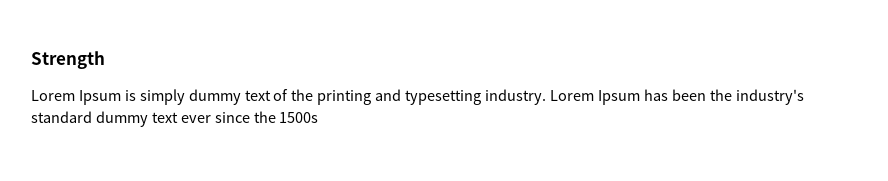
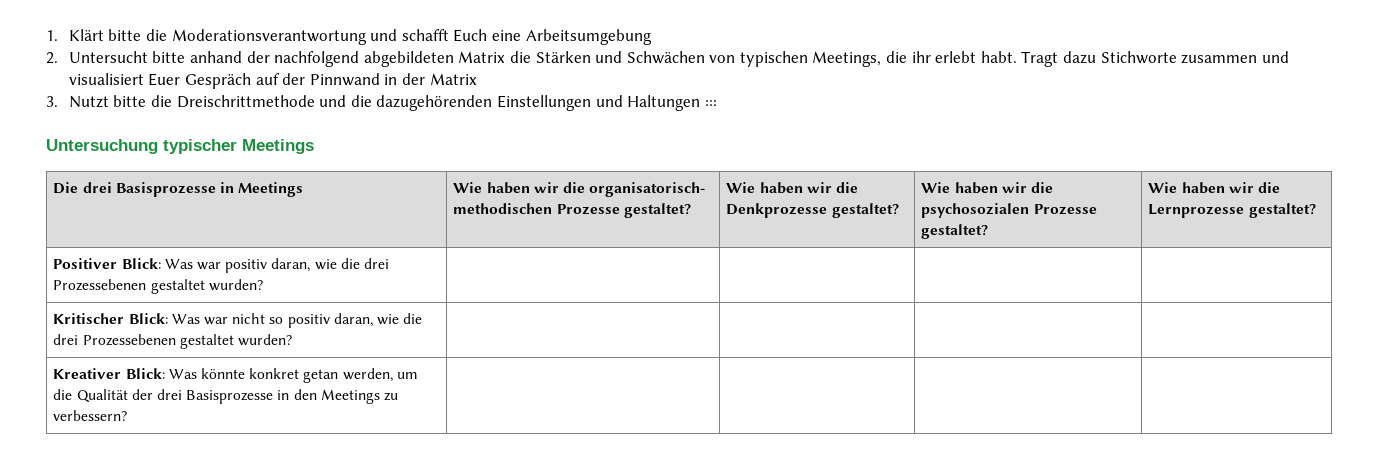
[31,51,105,69] [31,89,804,105] [31,111,319,127] Strength // Lorem Ipsum is simply dummy text of the printing and typesetting industry. Lorem Ipsum has been the industry's standard dummy text ever since the 1500s -> [46,29,652,45] [46,51,1289,67] [68,73,477,89] [46,95,717,111] [46,139,314,154] [53,182,304,197] [453,182,706,197] [453,203,691,218] [726,182,859,194] [726,203,899,218] [921,182,1054,194] [921,203,1097,218] [921,224,989,239] [1148,182,1281,194] [1148,203,1316,218] [53,258,389,273] [53,279,263,294] [53,313,423,328] [53,334,293,349] [53,368,418,383] [53,389,398,404] [53,410,128,421] 1. Klärt bitte die Moderationsverantwortung und schafft Euch eine Arbeitsumgebung // 2. Untersucht bitte anhand der nachfolgend abgebildeten Matrix die Stärken und Schwächen von typischen Meetings, die ihr erlebt habt. Tragt dazu Stichworte zusammen und visualisiert Euer Gespräch auf der Pinnwand in der Matrix // 3. Nutzt bitte die Dreischrittmethode und die dazugehörenden Einstellungen und Haltungen ::: // Untersuchung typischer Meetings // Die drei Basisprozesse in Meetings | Wie haben wir die organisatorisch- methodischen Prozesse gestaltet? | Wie haben wir die Denkprozesse gestaltet? | Wie haben wir die psychosozialen Prozesse gestaltet? | Wie haben wir die Lernprozesse gestaltet? // Positiver Blick: Was war positiv daran, wie die drei Prozessebenen gestaltet wurden? | | | | // Kritischer Blick: Was war nicht so positiv daran, wie die drei Prozessebenen gestaltet wurden? | | | | // Kreativer Blick: Was könnte konkret getan werden, um die Qualität der drei Basisprozesse in den Meetings zu verbessern? | | | |

